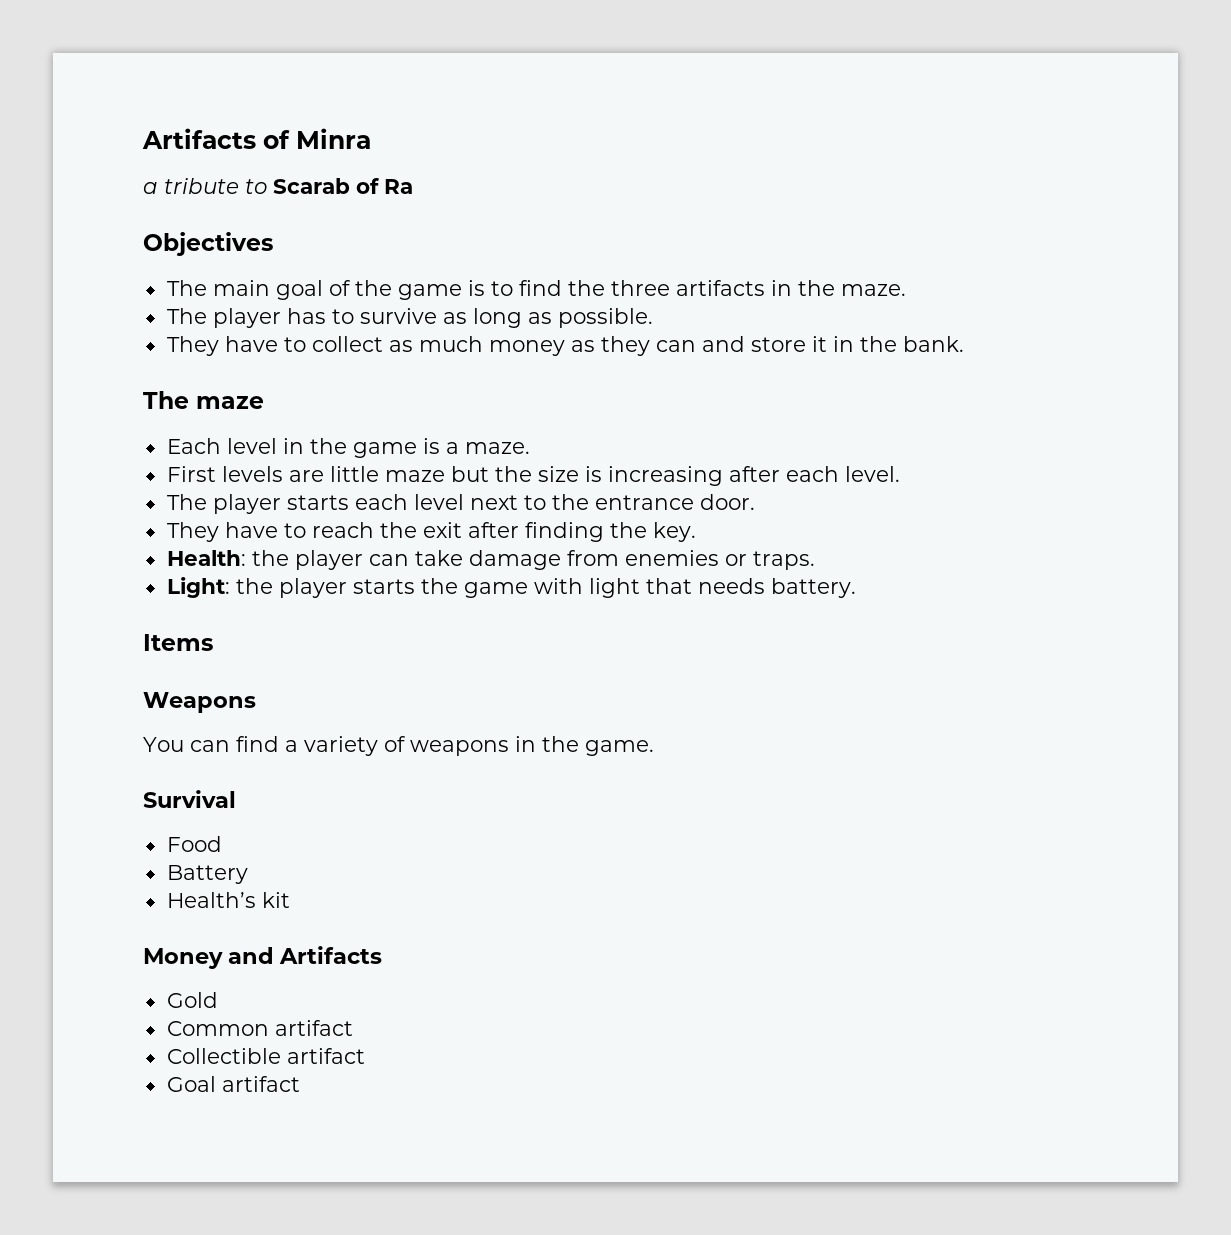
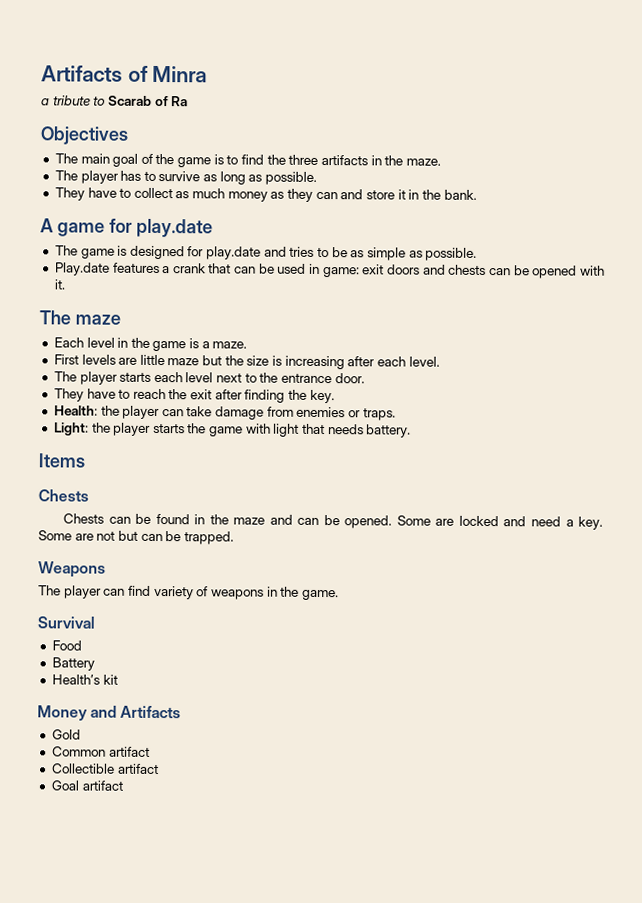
(964, 344) none -> [40,218,213,238] [54,245,478,261] [54,262,605,279] [53,279,66,290] // A game for play.date // The game is designed for play.date and tries to be as simple as possible. // Play.date features a crank that can be used in game: exit doors and chests can be opened with it.
(213, 642) none -> [38,489,89,502] [63,513,603,530] [38,530,234,545] // Chests // Chests can be found in the maze and can be opened. Some are locked and need a key. Some are not but can be trapped.
[143,737,184,752] You -> [38,585,102,599] The player
[285,740,298,752] a -> (151, 590) none

